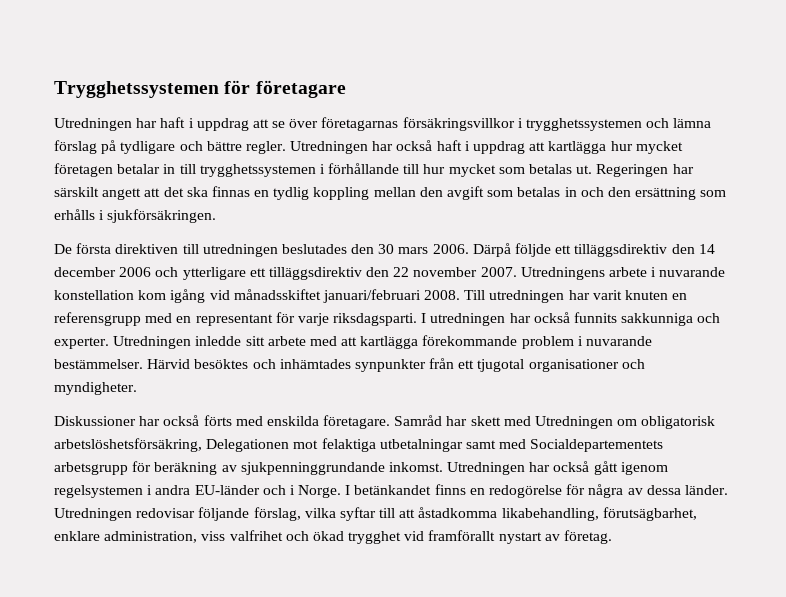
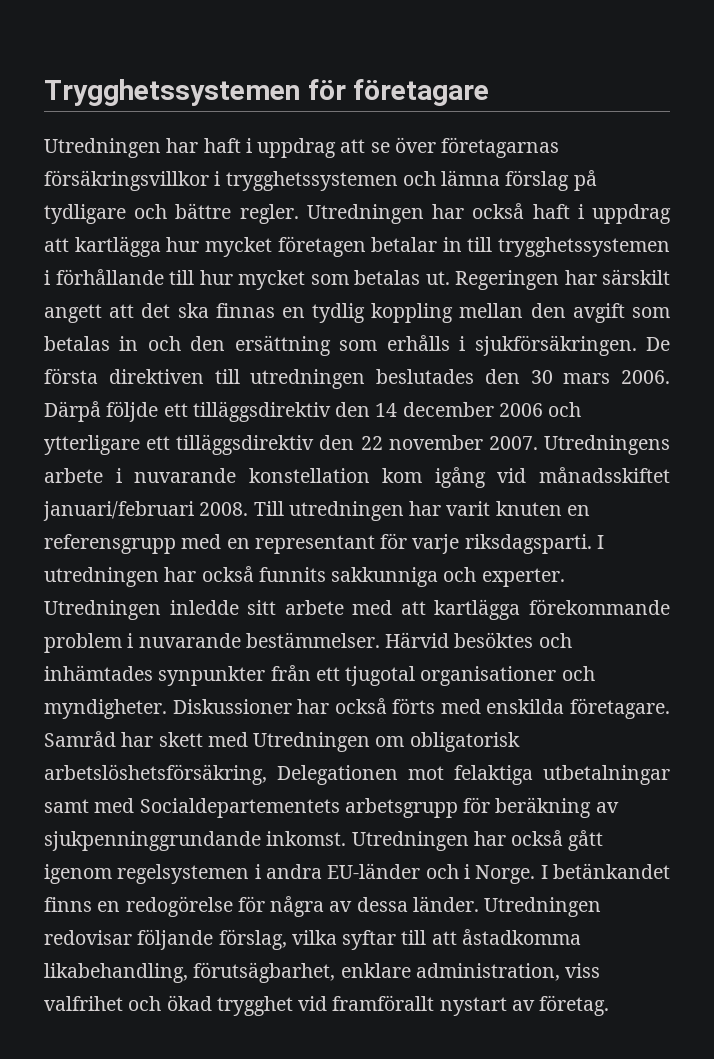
(217, 216) // -> (637, 345) none
(137, 388) // -> (167, 709) none

